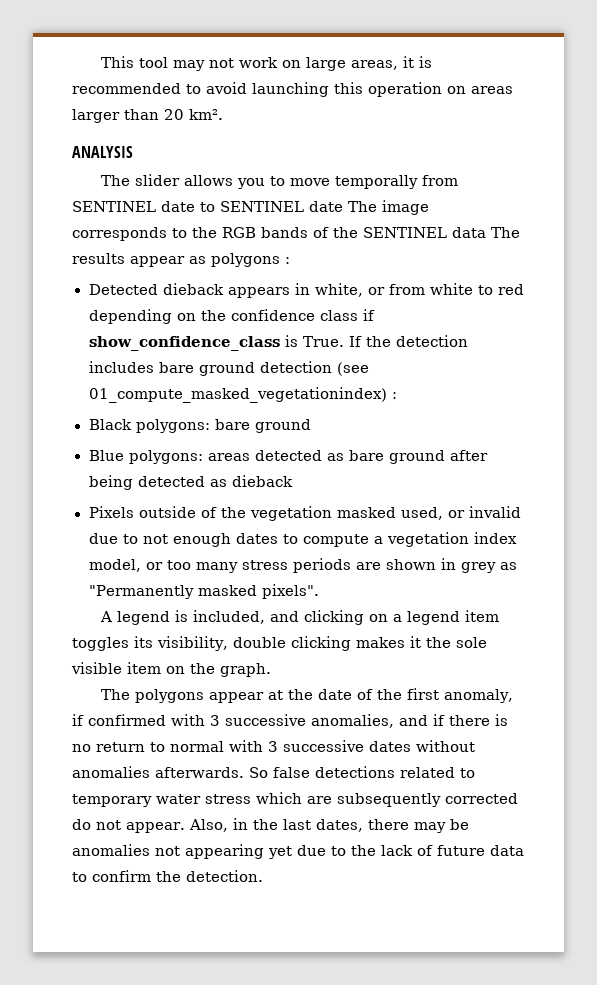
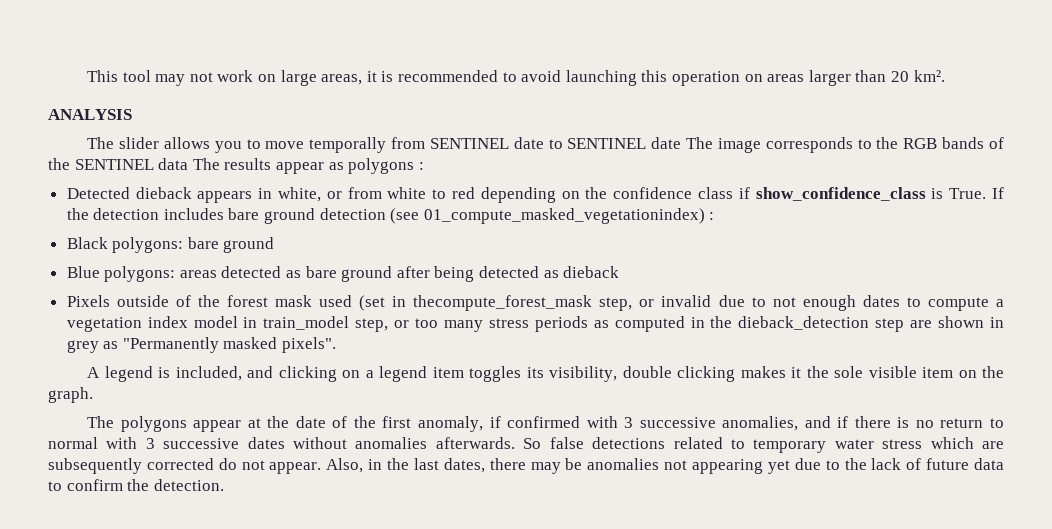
[249,506,443,521] vegetation masked used, -> [226,295,633,311] forest mask used (set in thecompute_forest_mask step,
[88,559,141,572] model, -> [193,316,389,332] model in train_model step,
(351, 565) none -> [593,316,905,332] as computed in the dieback_detection step

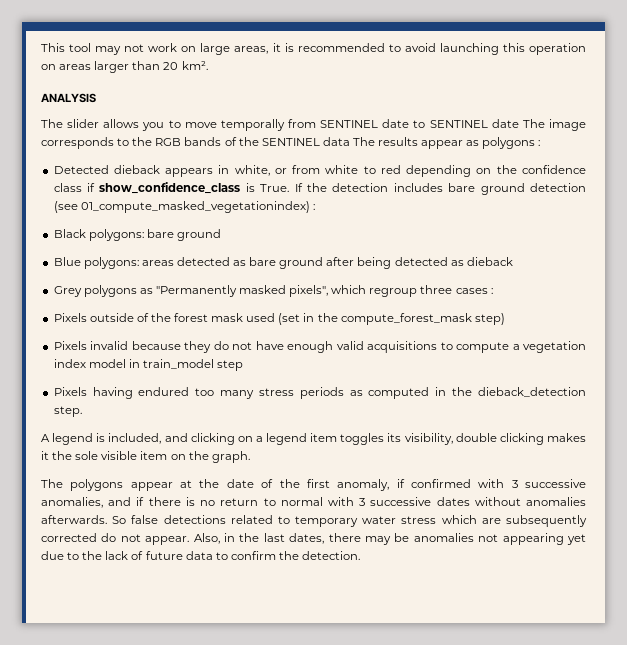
(620, 272) none -> [53,285,493,297] // Grey polygons as "Permanently masked pixels", which regroup three cases :
[413,295,900,311] thecompute_forest_mask step, or invalid due to not enough dates -> [317,313,505,325] [53,341,438,353] the compute_forest_mask step) // Pixels invalid because they do not have enough valid acquisitions
[355,318,410,332] step, or -> [217,360,244,371] [53,387,190,399] step // Pixels having endured
[875,316,1005,332] [66,337,337,353] step are shown in grey as "Permanently masked pixels". -> [53,406,82,417] step.

